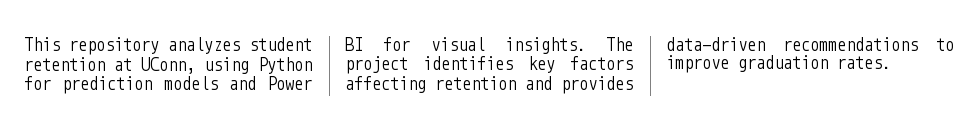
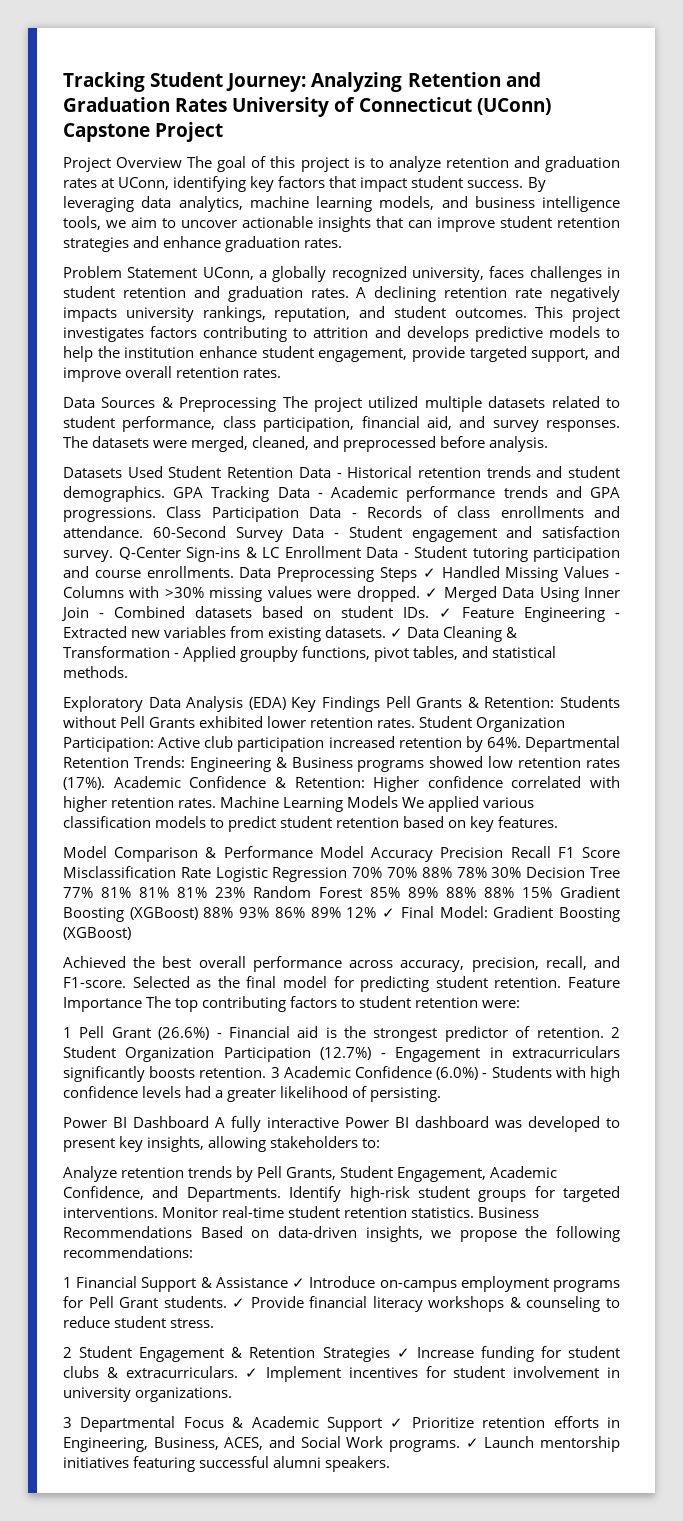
[24,37,312,55] [24,57,312,74] [24,76,312,94] [345,37,633,54] [345,56,633,74] [345,76,633,94] [666,37,954,51] [666,55,891,73] This repository analyzes student retention at UConn, using Python for prediction models and Power BI for visual insights. The project identifies key factors affecting retention and provides data-driven recommendations to improve graduation rates. -> [63,72,541,92] [63,97,551,117] [63,122,224,142] [63,156,620,172] [63,176,546,192] [63,196,620,212] [63,216,620,232] [63,236,343,252] [63,266,620,282] [63,286,621,302] [63,306,620,322] [63,326,621,342] [63,346,621,362] [63,366,282,382] [63,396,620,412] [63,416,620,432] [63,436,549,452] [63,466,620,478] [63,486,621,502] [63,506,621,522] [63,526,620,542] [63,546,620,562] [63,566,620,582] [63,586,620,602] [61,606,620,622] [63,626,518,642] [63,646,557,662] [63,666,128,678] [63,696,621,712] [63,716,566,732] [63,736,620,752] [63,756,621,772] [63,776,620,792] [63,796,535,812] [63,816,559,832] [63,846,621,862] [63,866,620,882] [63,886,620,898] [63,906,621,922] [63,927,131,940] [63,956,621,972] [63,976,621,992] [63,996,521,1012] [63,1026,620,1042] [63,1046,620,1062] [63,1066,620,1082] [63,1086,442,1102] [63,1116,620,1132] [63,1136,381,1152] [63,1166,558,1182] [63,1186,620,1202] [63,1206,540,1218] [63,1226,620,1242] [63,1246,193,1258] [63,1276,620,1292] [63,1296,620,1312] [63,1316,215,1328] [63,1346,621,1362] [63,1366,620,1382] [63,1387,233,1402] [63,1416,620,1432] [63,1436,621,1452] [63,1456,391,1472] Tracking Student Journey: Analyzing Retention and Graduation Rates University of Connecticut (UConn) Capstone Project // Project Overview The goal of this project is to analyze retention and graduation rates at UConn, identifying key factors that impact student success. By leveraging data analytics, machine learning models, and business intelligence tools, we aim to uncover actionable insights that can improve student retention strategies and enhance graduation rates. // Problem Statement UConn, a globally recognized university, faces challenges in student retention and graduation rates. A declining retention rate negatively impacts university rankings, reputation, and student outcomes. This project investigates factors contributing to attrition and develops predictive models to help the institution enhance student engagement, provide targeted support, and improve overall retention rates. // Data Sources & Preprocessing The project utilized multiple datasets related to student performance, class participation, financial aid, and survey responses. The datasets were merged, cleaned, and preprocessed before analysis. // Datasets Used Student Retention Data - Historical retention trends and student demographics. GPA Tracking Data - Academic performance trends and GPA progressions. Class Participation Data - Records of class enrollments and attendance. 60-Second Survey Data - Student engagement and satisfaction survey. Q-Center Sign-ins & LC Enrollment Data - Student tutoring participation and course enrollments. Data Preprocessing Steps ✓ Handled Missing Values - Columns with >30% missing values were dropped. ✓ Merged Data Using Inner Join - Combined datasets based on student IDs. ✓ Feature Engineering - Extracted new variables from existing datasets. ✓ Data Cleaning & Transformation - Applied groupby functions, pivot tables, and statistical methods. // Exploratory Data Analysis (EDA) Key Findings Pell Grants & Retention: Students without Pell Grants exhibited lower retention rates. Student Organization Participation: Active club participation increased retention by 64%. Departmental Retention Trends: Engineering & Business programs showed low retention rates (17%). Academic Confidence & Retention: Higher confidence correlated with higher retention rates. Machine Learning Models We applied various classification models to predict student retention based on key features. // Model Comparison & Performance Model Accuracy Precision Recall F1 Score Misclassification Rate Logistic Regression 70% 70% 88% 78% 30% Decision Tree 77% 81% 81% 81% 23% Random Forest 85% 89% 88% 88% 15% Gradient Boosting (XGBoost) 88% 93% 86% 89% 12% ✓ Final Model: Gradient Boosting (XGBoost) // Achieved the best overall performance across accuracy, precision, recall, and F1-score. Selected as the final model for predicting student retention. Feature Importance The top contributing factors to student retention were: // 1 Pell Grant (26.6%) - Financial aid is the strongest predictor of retention. 2 Student Organization Participation (12.7%) - Engagement in extracurriculars significantly boosts retention. 3 Academic Confidence (6.0%) - Students with high confidence levels had a greater likelihood of persisting. // Power BI Dashboard A fully interactive Power BI dashboard was developed to present key insights, allowing stakeholders to: // Analyze retention trends by Pell Grants, Student Engagement, Academic Confidence, and Departments. Identify high-risk student groups for targeted interventions. Monitor real-time student retention statistics. Business Recommendations Based on data-driven insights, we propose the following recommendations: // 1 Financial Support & Assistance ✓ Introduce on-campus employment programs for Pell Grant students. ✓ Provide financial literacy workshops & counseling to reduce student stress. // 2 Student Engagement & Retention Strategies ✓ Increase funding for student clubs & extracurriculars. ✓ Implement incentives for student involvement in university organizations. // 3 Departmental Focus & Academic Support ✓ Prioritize retention efforts in Engineering, Business, ACES, and Social Work programs. ✓ Launch mentorship initiatives featuring successful alumni speakers.

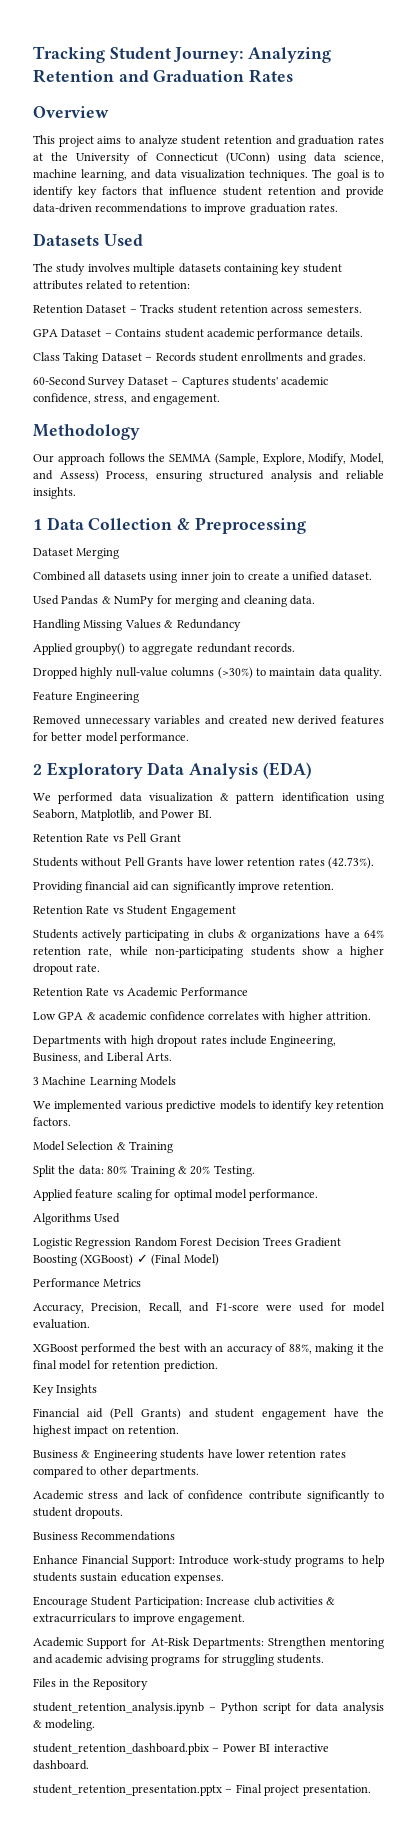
[232,97,551,117] [63,122,224,142] [63,156,365,172] University of Connecticut (UConn) Capstone Project // Project Overview The goal of this project is -> [33,106,109,118] [33,135,122,147] // Overview // This project aims
(441, 164) none -> [181,135,221,145] student
[118,176,546,192] [63,196,620,212] [63,216,620,232] [63,236,343,252] [63,266,620,282] [63,286,621,302] [63,306,620,322] [63,326,621,342] [63,346,621,362] [63,366,282,382] [63,396,620,412] [63,416,620,432] [63,436,549,452] [63,466,620,478] [63,486,621,502] [63,506,621,522] [63,526,620,542] [63,546,620,562] [63,566,620,582] [63,586,620,602] [61,606,620,622] [63,626,518,642] [63,646,557,662] [63,666,128,678] [63,696,555,712] UConn, identifying key factors that impact student success. By leveraging data analytics, machine learning models, and business intelligence tools, we aim to uncover actionable insights that can improve student retention strategies and enhance graduation rates. // Problem Statement UConn, a globally recognized university, faces challenges in student retention and graduation rates. A declining retention rate negatively impacts university rankings, reputation, and student outcomes. This project investigates factors contributing to attrition and develops predictive models to help the institution enhance student engagement, provide targeted support, and improve overall retention rates. // Data Sources & Preprocessing The project utilized multiple datasets related to student performance, class participation, financial aid, and survey responses. The datasets were merged, cleaned, and preprocessed before analysis. // Datasets Used Student Retention Data - Historical retention trends and student demographics. GPA Tracking Data - Academic performance trends and GPA progressions. Class Participation Data - Records of class enrollments and attendance. 60-Second Survey Data - Student engagement and satisfaction survey. Q-Center Sign-ins & LC Enrollment Data - Student tutoring participation and course enrollments. Data Preprocessing Steps ✓ Handled Missing Values - Columns with >30% missing values were dropped. ✓ Merged Data Using Inner Join - Combined datasets based on student IDs. ✓ Feature Engineering - Extracted new variables from existing datasets. ✓ Data Cleaning & Transformation - Applied groupby functions, pivot tables, and statistical methods. // Exploratory Data Analysis (EDA) Key Findings Pell Grants & Retention: -> [51,152,384,164] [33,169,385,181] [33,186,384,198] [33,203,338,215] [33,233,143,246] [33,263,342,275] [33,280,191,290] [33,304,362,314] [33,328,363,340] [33,352,366,364] [33,376,329,388] [33,393,221,405] [33,424,140,440] [33,453,384,465] [33,470,384,482] [33,487,76,499] [33,517,306,534] [33,548,120,559] [33,571,372,583] [33,595,315,607] [33,619,241,631] [33,643,295,655] [33,667,382,679] [33,691,140,703] [33,715,385,727] [33,732,190,744] [33,762,312,779] [33,792,384,804] [33,809,212,821] [33,833,181,842] the University of Connecticut (UConn) using data science, machine learning, and data visualization techniques. The goal is to identify key factors that influence student retention and provide data-driven recommendations to improve graduation rates. // Datasets Used // The study involves multiple datasets containing key student attributes related to retention: // Retention Dataset – Tracks student retention across semesters. // GPA Dataset – Contains student academic performance details. // Class Taking Dataset – Records student enrollments and grades. // 60-Second Survey Dataset – Captures students' academic confidence, stress, and engagement. // Methodology // Our approach follows the SEMMA (Sample, Explore, Modify, Model, and Assess) Process, ensuring structured analysis and reliable insights. // 1 Data Collection & Preprocessing // Dataset Merging // Combined all datasets using inner join to create a unified dataset. // Used Pandas & NumPy for merging and cleaning data. // Handling Missing Values & Redundancy // Applied groupby() to aggregate redundant records. // Dropped highly null-value columns (>30%) to maintain data quality. // Feature Engineering // Removed unnecessary variables and created new derived features for better model performance. // 2 Exploratory Data Analysis (EDA) // We performed data visualization & pattern identification using Seaborn, Matplotlib, and Power BI. // Retention Rate vs Pell Grant //
[199,716,566,732] [63,736,620,752] [63,756,621,772] [63,776,620,792] [63,796,535,812] [63,816,559,832] [63,846,621,862] [63,866,620,882] [63,886,620,898] [63,906,621,922] [63,927,131,940] [63,956,621,972] [63,976,621,992] [63,996,521,1012] [63,1026,620,1042] [63,1046,620,1062] [63,1066,620,1082] [63,1086,442,1102] [63,1116,620,1132] [63,1136,381,1152] [63,1166,558,1182] [63,1186,620,1202] [63,1206,540,1218] [63,1226,620,1242] [63,1246,193,1258] [63,1276,620,1292] [63,1296,620,1312] [63,1316,215,1328] [63,1346,621,1362] [63,1366,620,1382] [63,1387,233,1402] [63,1416,620,1432] [63,1436,621,1452] [63,1456,391,1472] exhibited lower retention rates. Student Organization Participation: Active club participation increased retention by 64%. Departmental Retention Trends: Engineering & Business programs showed low retention rates (17%). Academic Confidence & Retention: Higher confidence correlated with higher retention rates. Machine Learning Models We applied various classification models to predict student retention based on key features. // Model Comparison & Performance Model Accuracy Precision Recall F1 Score Misclassification Rate Logistic Regression 70% 70% 88% 78% 30% Decision Tree 77% 81% 81% 81% 23% Random Forest 85% 89% 88% 88% 15% Gradient Boosting (XGBoost) 88% 93% 86% 89% 12% ✓ Final Model: Gradient Boosting (XGBoost) // Achieved the best overall performance across accuracy, precision, recall, and F1-score. Selected as the final model for predicting student retention. Feature Importance The top contributing factors to student retention were: // 1 Pell Grant (26.6%) - Financial aid is the strongest predictor of retention. 2 Student Organization Participation (12.7%) - Engagement in extracurriculars significantly boosts retention. 3 Academic Confidence (6.0%) - Students with high confidence levels had a greater likelihood of persisting. // Power BI Dashboard A fully interactive Power BI dashboard was developed to present key insights, allowing stakeholders to: // Analyze retention trends by Pell Grants, Student Engagement, Academic Confidence, and Departments. Identify high-risk student groups for targeted interventions. Monitor real-time student retention statistics. Business Recommendations Based on data-driven insights, we propose the following recommendations: // 1 Financial Support & Assistance ✓ Introduce on-campus employment programs for Pell Grant students. ✓ Provide financial literacy workshops & counseling to reduce student stress. // 2 Student Engagement & Retention Strategies ✓ Increase funding for student clubs & extracurriculars. ✓ Implement incentives for student involvement in university organizations. // 3 Departmental Focus & Academic Support ✓ Prioritize retention efforts in Engineering, Business, ACES, and Social Work programs. ✓ Launch mentorship initiatives featuring successful alumni speakers. -> [186,857,374,869] [33,881,335,893] [33,905,236,917] [33,929,385,941] [33,946,384,958] [33,963,101,975] [33,987,248,997] [33,1011,371,1023] [33,1035,337,1047] [33,1052,173,1063] [33,1076,177,1088] [33,1100,384,1112] [33,1117,71,1126] [33,1141,174,1153] [33,1165,255,1177] [33,1189,319,1201] [33,1213,121,1225] [33,1237,342,1249] [33,1254,219,1266] [33,1278,142,1287] [33,1302,385,1314] [33,1319,90,1329] [33,1343,385,1355] [33,1360,218,1372] [33,1384,98,1396] [33,1408,384,1420] [33,1425,180,1437] [33,1449,346,1461] [33,1466,200,1478] [33,1490,384,1502] [33,1507,124,1519] [33,1531,176,1541] [33,1555,384,1567] [33,1572,225,1584] [33,1596,336,1608] [33,1613,246,1625] [33,1637,384,1649] [33,1654,325,1666] [33,1678,149,1690] [33,1702,384,1714] [33,1719,96,1731] [33,1743,329,1755] [33,1760,89,1770] [33,1784,371,1796] have lower retention rates (42.73%). // Providing financial aid can significantly improve retention. // Retention Rate vs Student Engagement // Students actively participating in clubs & organizations have a 64% retention rate, while non-participating students show a higher dropout rate. // Retention Rate vs Academic Performance // Low GPA & academic confidence correlates with higher attrition. // Departments with high dropout rates include Engineering, Business, and Liberal Arts. // 3 Machine Learning Models // We implemented various predictive models to identify key retention factors. // Model Selection & Training // Split the data: 80% Training & 20% Testing. // Applied feature scaling for optimal model performance. // Algorithms Used // Logistic Regression Random Forest Decision Trees Gradient Boosting (XGBoost) ✓ (Final Model) // Performance Metrics // Accuracy, Precision, Recall, and F1-score were used for model evaluation. // XGBoost performed the best with an accuracy of 88%, making it the final model for retention prediction. // Key Insights // Financial aid (Pell Grants) and student engagement have the highest impact on retention. // Business & Engineering students have lower retention rates compared to other departments. // Academic stress and lack of confidence contribute significantly to student dropouts. // Business Recommendations // Enhance Financial Support: Introduce work-study programs to help students sustain education expenses. // Encourage Student Participation: Increase club activities & extracurriculars to improve engagement. // Academic Support for At-Risk Departments: Strengthen mentoring and academic advising programs for struggling students. // Files in the Repository // student_retention_analysis.ipynb – Python script for data analysis & modeling. // student_retention_dashboard.pbix – Power BI interactive dashboard. // student_retention_presentation.pptx – Final project presentation.

